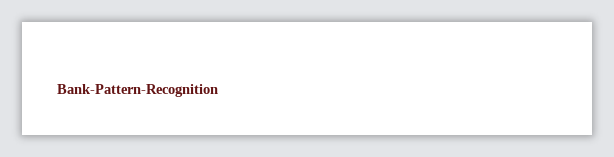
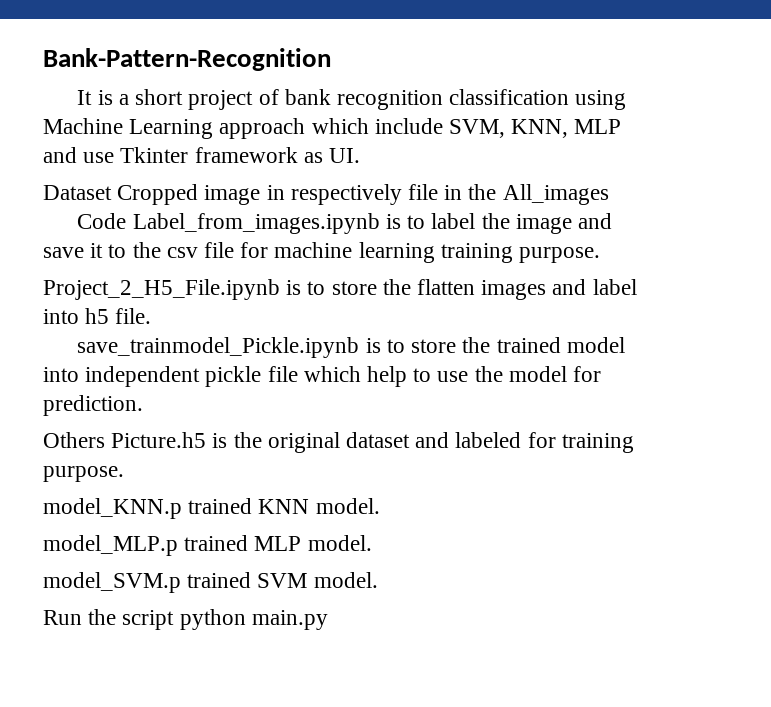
(218, 90) none -> [77,89,627,110] [43,118,622,139] [43,147,361,163] [43,184,609,205] [77,213,612,234] [43,242,601,263] [43,279,637,300] [43,308,152,324] [77,337,625,358] [43,366,602,387] [43,395,143,416] [43,432,634,453] [43,466,124,482] [43,498,380,519] [43,535,372,556] [43,572,378,593] [43,609,328,630] // It is a short project of bank recognition classification using Machine Learning approach which include SVM, KNN, MLP and use Tkinter framework as UI. // Dataset Cropped image in respectively file in the All_images // Code Label_from_images.ipynb is to label the image and save it to the csv file for machine learning training purpose. // Project_2_H5_File.ipynb is to store the flatten images and label into h5 file. // save_trainmodel_Pickle.ipynb is to store the trained model into independent pickle file which help to use the model for prediction. // Others Picture.h5 is the original dataset and labeled for training purpose. // model_KNN.p trained KNN model. // model_MLP.p trained MLP model. // model_SVM.p trained SVM model. // Run the script python main.py

